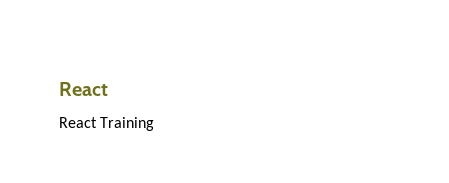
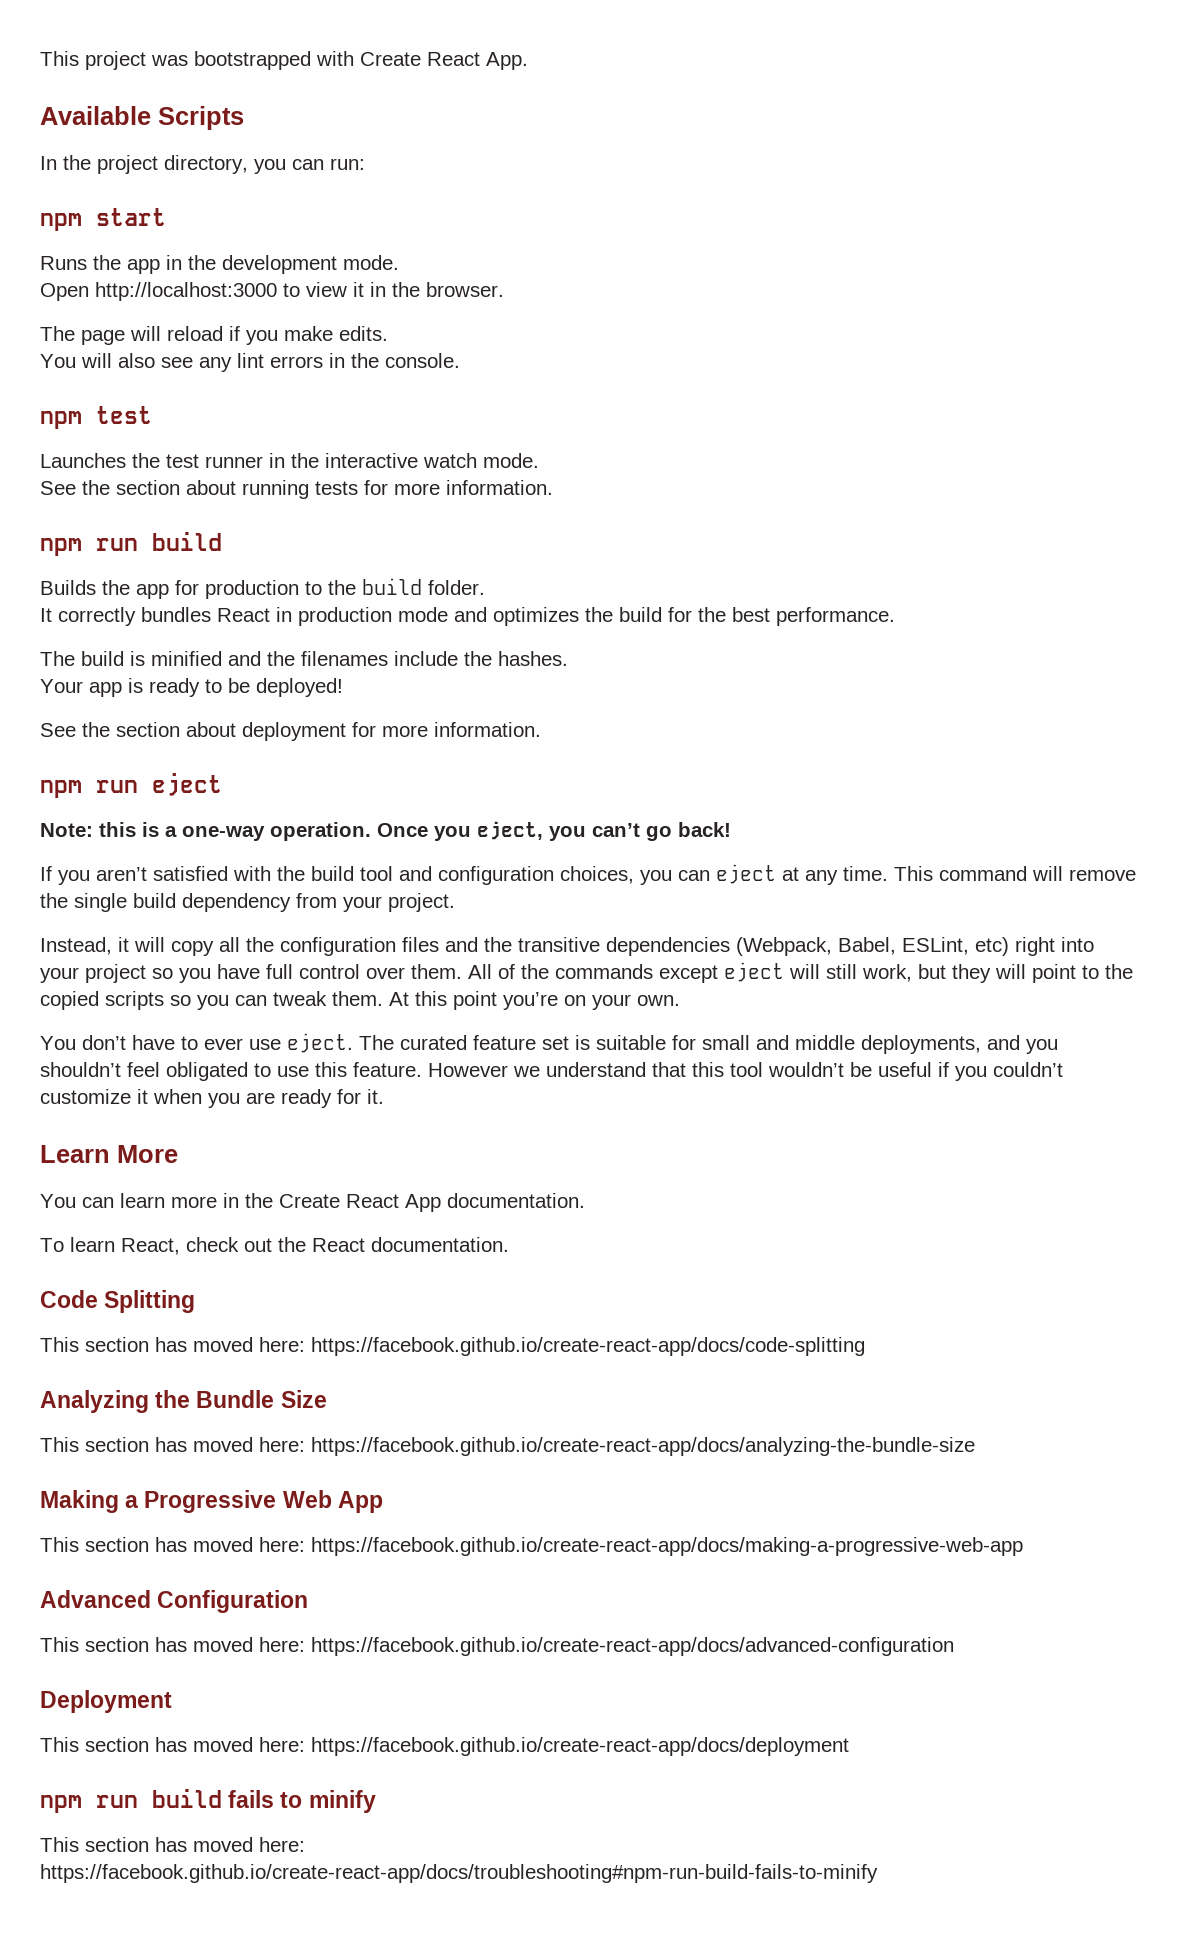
[59,82,108,96] [59,117,155,131] React // React Training -> [40,51,528,70] [40,106,244,130] [40,155,365,174] [40,208,166,231] [40,255,399,274] [40,282,504,301] [40,326,388,345] [40,353,460,372] [40,406,152,429] [40,453,539,468] [40,480,553,499] [40,532,222,556] [40,578,485,599] [40,607,895,626] [40,651,568,666] [40,678,343,697] [40,722,541,741] [40,773,222,798] [40,821,731,841] [40,864,1136,885] [40,893,455,912] [40,937,1094,956] [40,962,1133,983] [40,991,680,1010] [40,1033,1058,1054] [40,1062,1063,1081] [40,1089,384,1108] [40,1145,178,1163] [40,1193,585,1212] [40,1237,509,1255] [40,1290,196,1313] [40,1337,865,1356] [40,1390,327,1413] [40,1437,975,1456] [40,1490,383,1513] [40,1537,1023,1556] [40,1590,309,1613] [40,1637,954,1656] [40,1690,172,1713] [40,1737,849,1756] [40,1789,376,1813] [40,1837,305,1852] [40,1864,878,1883] This project was bootstrapped with Create React App. // Available Scripts // In the project directory, you can run: // npm start // Runs the app in the development mode. // Open http://localhost:3000 to view it in the browser. // The page will reload if you make edits. // You will also see any lint errors in the console. // npm test // Launches the test runner in the interactive watch mode. // See the section about running tests for more information. // npm run build // Builds the app for production to the build folder. // It correctly bundles React in production mode and optimizes the build for the best performance. // The build is minified and the filenames include the hashes. // Your app is ready to be deployed! // See the section about deployment for more information. // npm run eject // Note: this is a one-way operation. Once you eject, you can’t go back! // If you aren’t satisfied with the build tool and configuration choices, you can eject at any time. This command will remove the single build dependency from your project. // Instead, it will copy all the configuration files and the transitive dependencies (Webpack, Babel, ESLint, etc) right into your project so you have full control over them. All of the commands except eject will still work, but they will point to the copied scripts so you can tweak them. At this point you’re on your own. // You don’t have to ever use eject. The curated feature set is suitable for small and middle deployments, and you shouldn’t feel obligated to use this feature. However we understand that this tool wouldn’t be useful if you couldn’t customize it when you are ready for it. // Learn More // You can learn more in the Create React App documentation. // To learn React, check out the React documentation. // Code Splitting // This section has moved here: https://facebook.github.io/create-react-app/docs/code-splitting // Analyzing the Bundle Size // This section has moved here: https://facebook.github.io/create-react-app/docs/analyzing-the-bundle-size // Making a Progressive Web App // This section has moved here: https://facebook.github.io/create-react-app/docs/making-a-progressive-web-app // Advanced Configuration // This section has moved here: https://facebook.github.io/create-react-app/docs/advanced-configuration // Deployment // This section has moved here: https://facebook.github.io/create-react-app/docs/deployment // npm run build fails to minify // This section has moved here: https://facebook.github.io/create-react-app/docs/troubleshooting#npm-run-build-fails-to-minify

